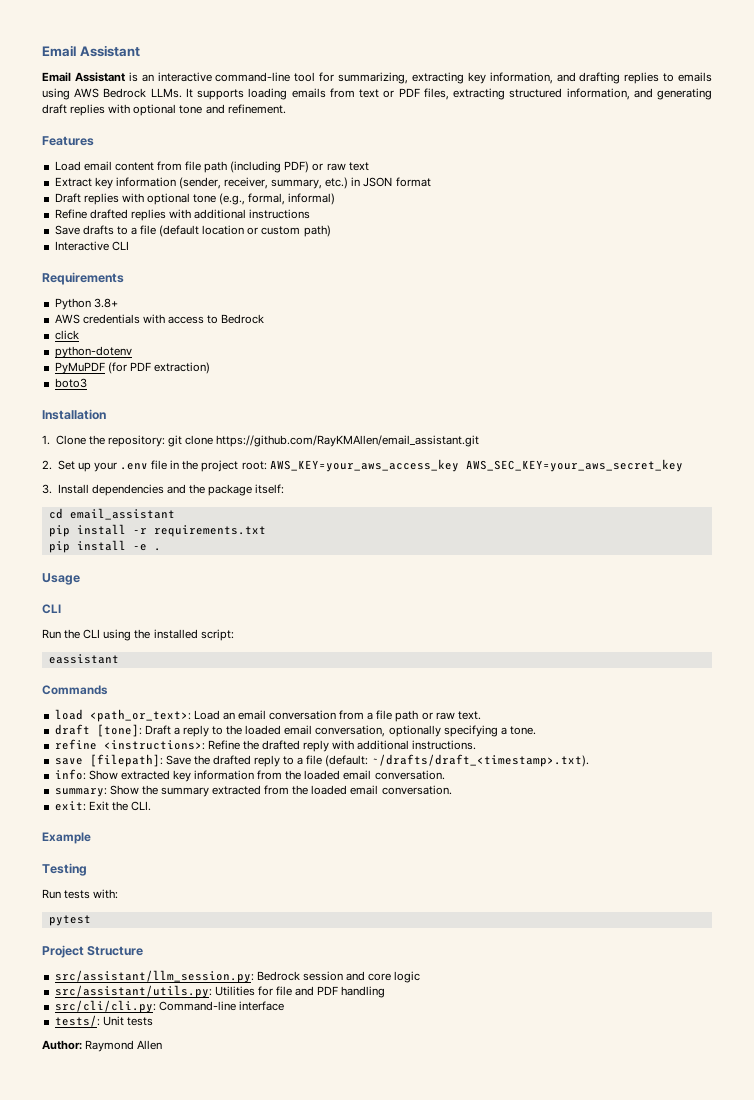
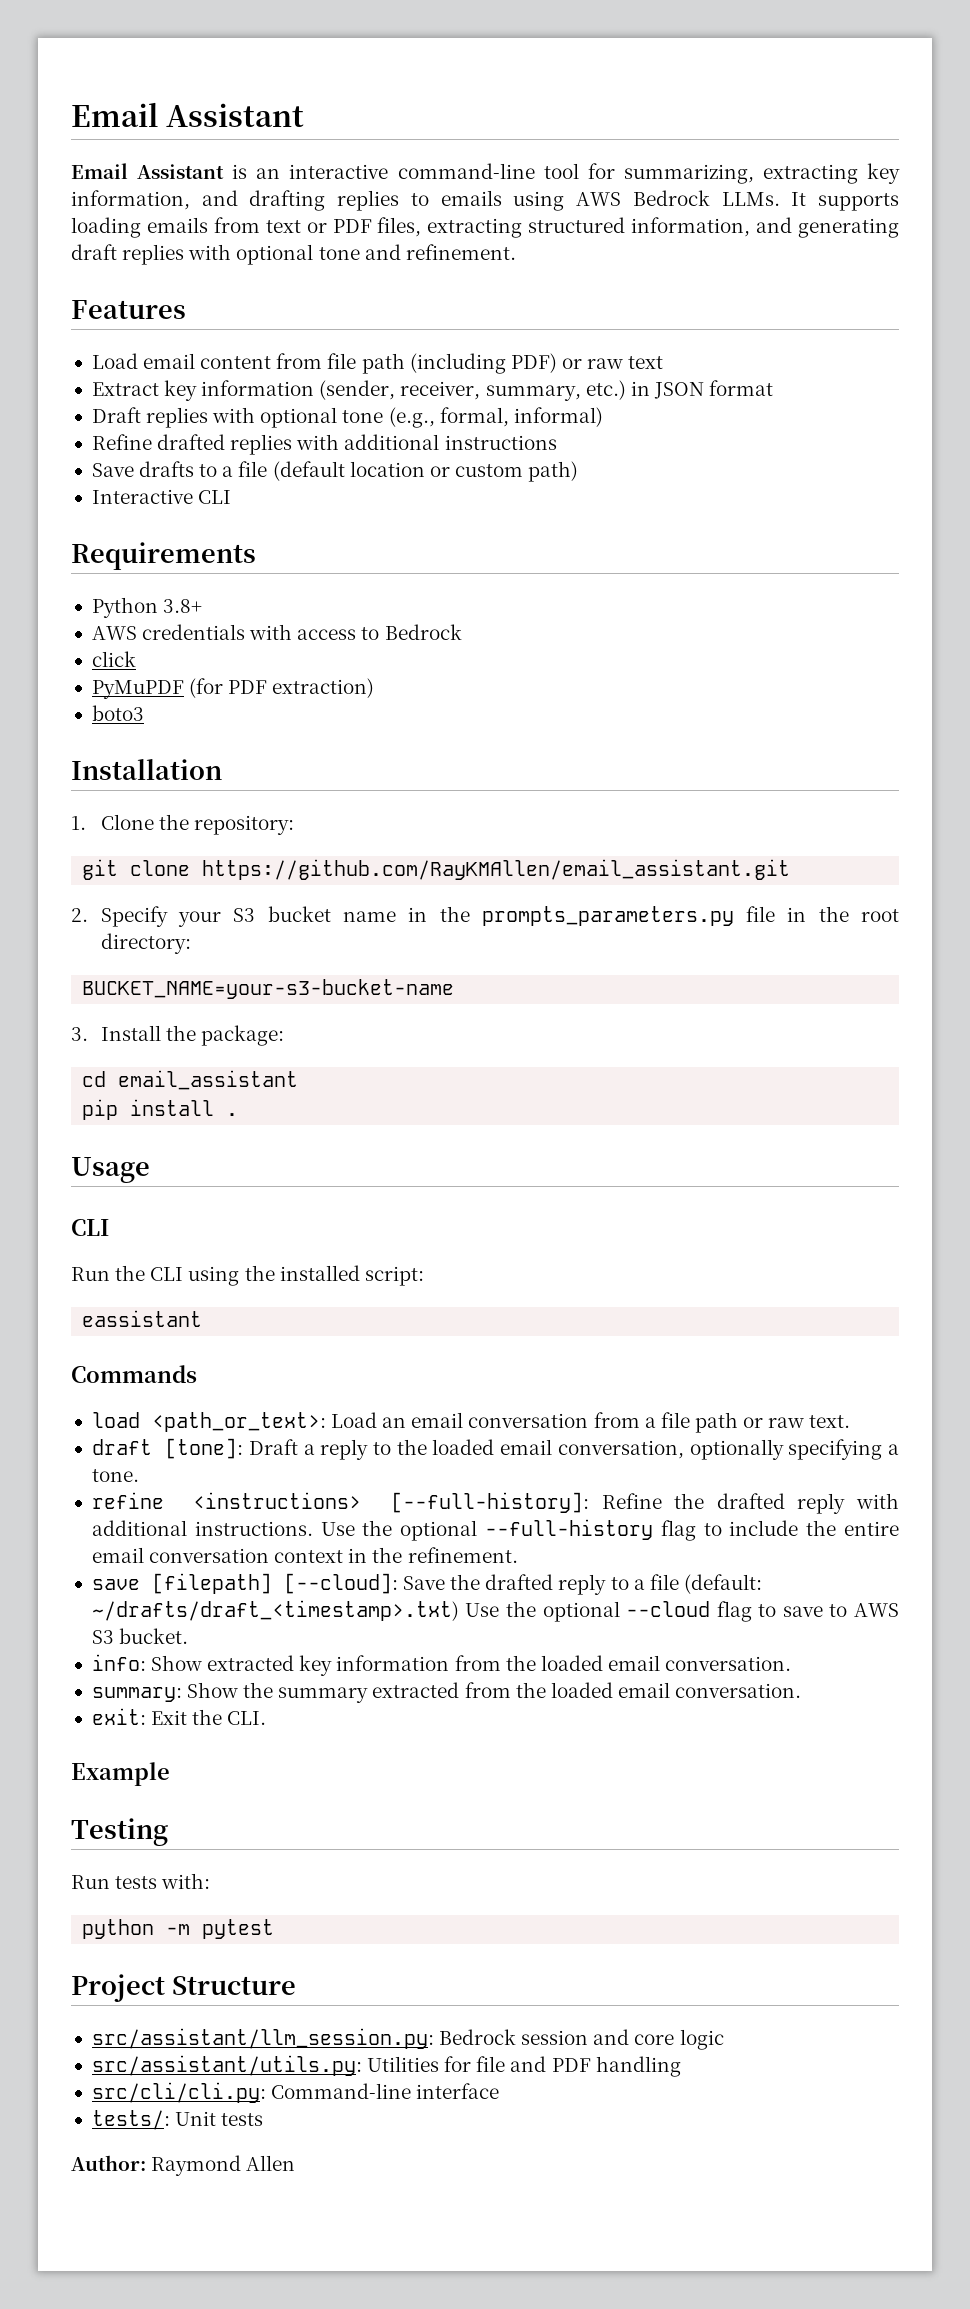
[54,346,132,358] // python-dotenv -> (136, 659) none
(165, 441) none -> (295, 825) //
[57,459,683,472] [42,484,285,496] Set up your .env file in the project root: AWS_KEY=your_aws_access_key AWS_SEC_KEY=your_aws_secret_key // 3. Install dependencies and the package itself: -> [100,906,900,927] [100,933,191,954] [82,979,455,999] [71,1025,285,1046] Specify your S3 bucket name in the prompts_parameters.py file in the root directory: // BUCKET_NAME=your-s3-bucket-name // 3. Install the package:
[132,525,266,537] [48,540,147,553] -r requirements.txt // pip install -e -> (215, 1107) none
[103,740,205,750] <instructions>: -> [193,1492,589,1513] <instructions> [--full-history]:
[54,754,163,767] // save [filepath]: -> [320,1519,900,1541] [91,1547,518,1563] [91,1573,398,1594] Use the optional --full-history flag to include the entire email conversation context in the refinement. // save [filepath] [--cloud]:
[371,754,589,767] ~/drafts/draft_<timestamp>.txt). -> [91,1600,900,1622] [91,1628,189,1644] ~/drafts/draft_<timestamp>.txt) Use the optional --cloud flag to save to AWS S3 bucket.
(119, 894) none -> [82,1919,191,1939] python -m

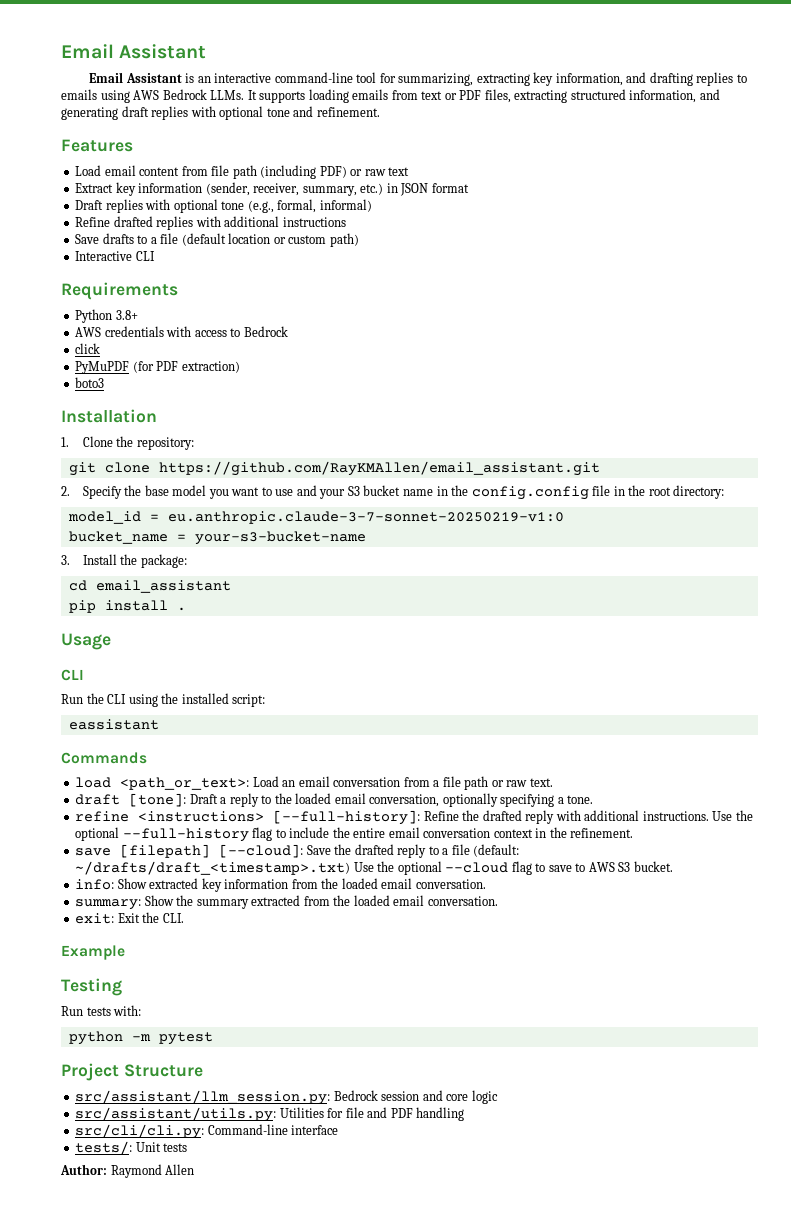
(168, 916) none -> [124,485,317,499] the base model you want to use and
[481,906,734,926] prompts_parameters.py -> [471,486,589,500] config.config
[82,979,455,999] BUCKET_NAME=your-s3-bucket-name -> [67,511,564,524] [68,531,366,545] model_id = eu.anthropic.claude-3-7-sonnet-20250219-v1:0 // bucket_name = your-s3-bucket-name

